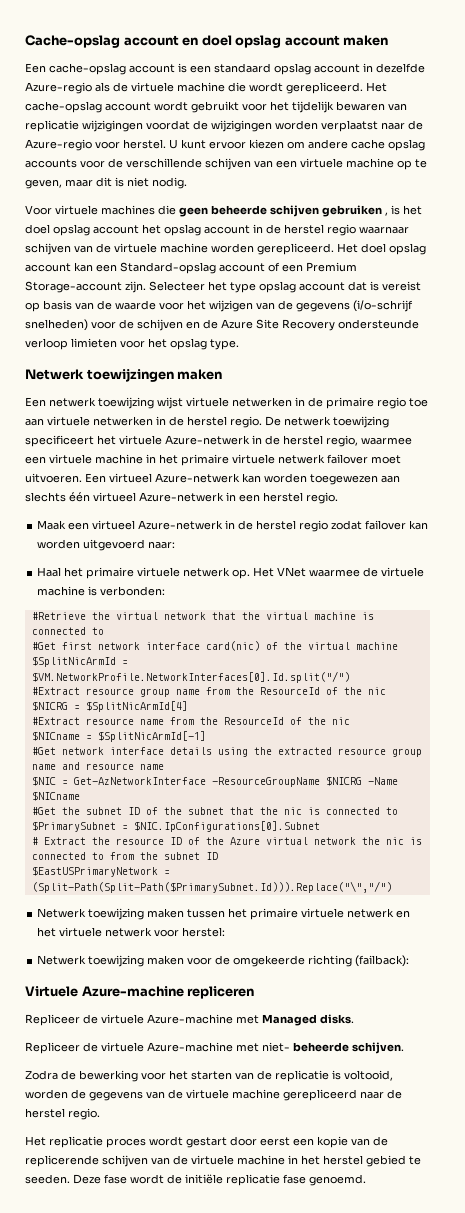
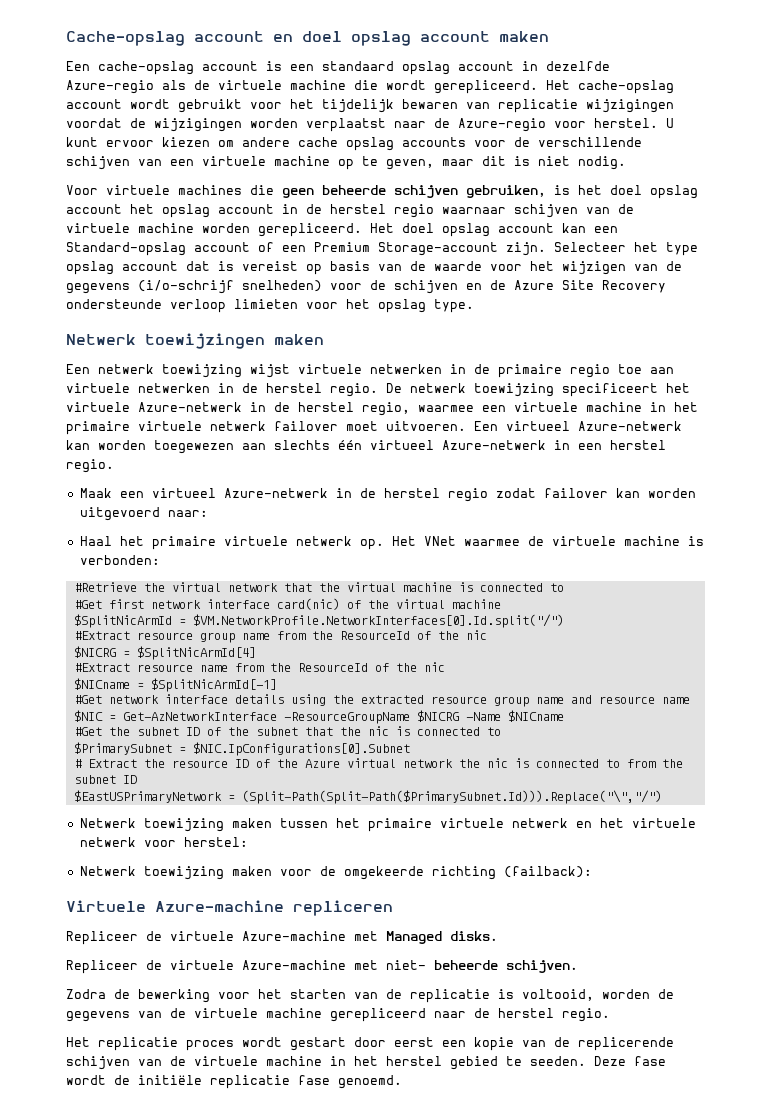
[322,205,388,217] gebruiken , -> [466,185,546,198] gebruiken,

